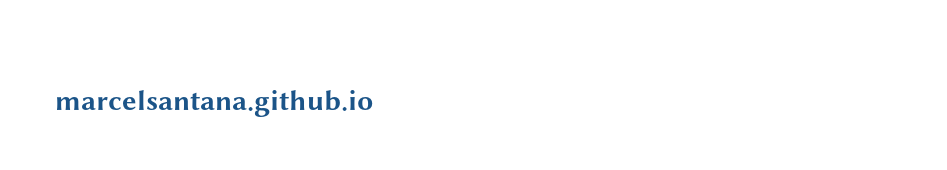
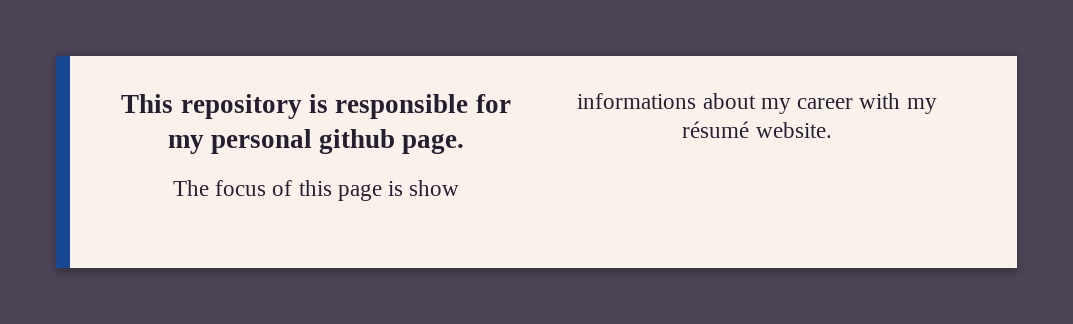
[55,90,373,117] marcelsantana.github.io -> [121,94,511,119] [167,129,465,154] [172,180,460,201] [577,93,937,114] [682,121,832,138] This repository is responsible for my personal github page. // The focus of this page is show informations about my career with my résumé website.

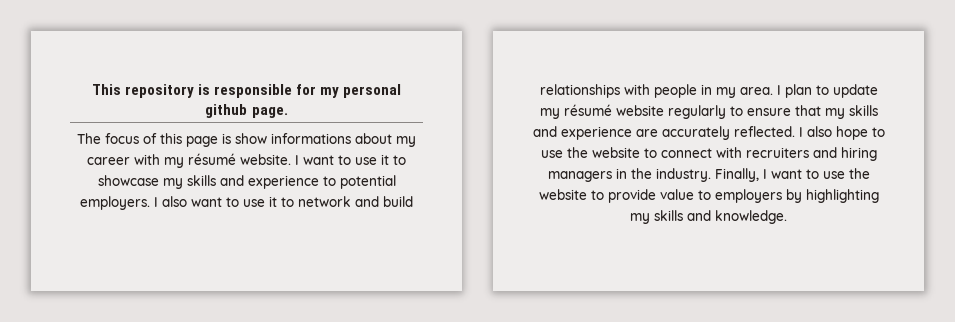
(832, 130) none -> [295,154,406,165] [97,175,396,189] [80,196,413,210] [539,84,878,98] [539,104,878,119] [532,126,885,140] [540,147,877,161] [547,168,870,182] [538,189,879,203] [630,210,787,224] I want to use it to showcase my skills and experience to potential employers. I also want to use it to network and build relationships with people in my area. I plan to update my résumé website regularly to ensure that my skills and experience are accurately reflected. I also hope to use the website to connect with recruiters and hiring managers in the industry. Finally, I want to use the website to provide value to employers by highlighting my skills and knowledge.

